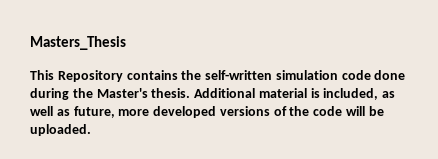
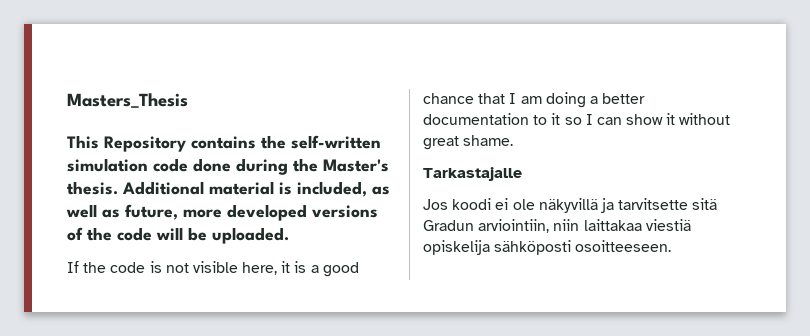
(91, 130) none -> [67,261,359,277] [423,92,646,108] [423,113,731,125] [423,135,514,150] [423,167,522,181] [423,198,718,213] [423,219,691,233] [423,240,672,255] // If the code is not visible here, it is a good chance that I am doing a better documentation to it so I can show it without great shame. // Tarkastajalle // Jos koodi ei ole näkyvillä ja tarvitsette sitä Gradun arviointiin, niin laittakaa viestiä opiskelija sähköposti osoitteeseen.

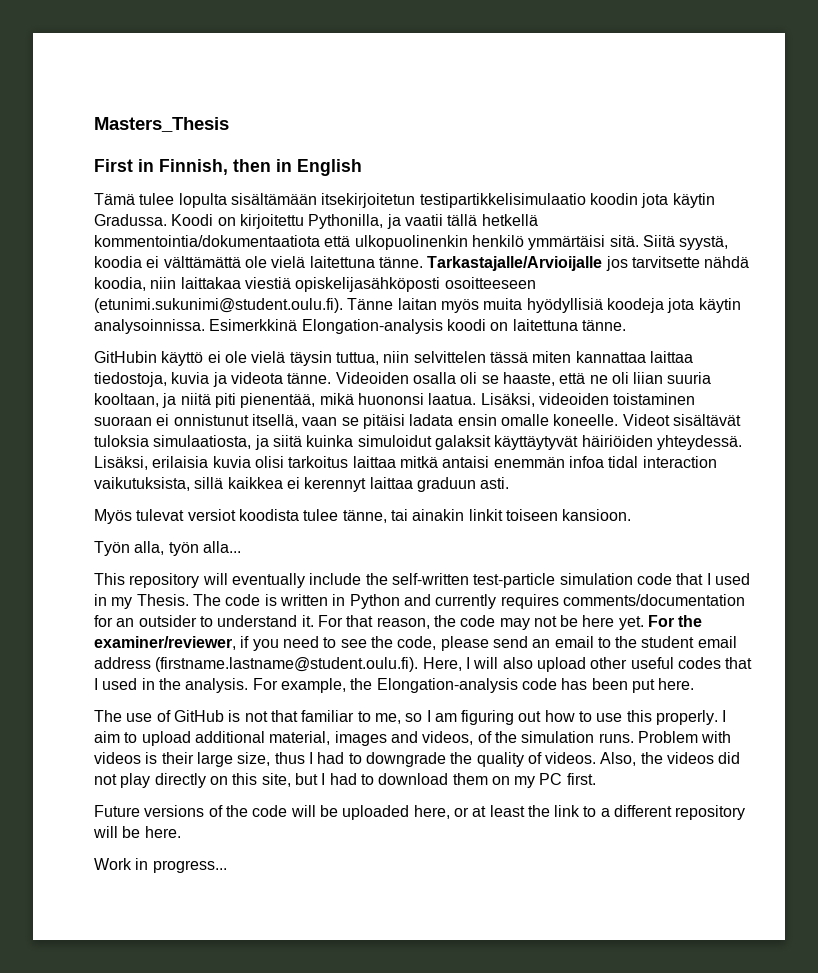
[67,135,256,152] This Repository contains -> [94,159,362,176] [94,193,715,208] [94,214,538,229] [94,235,729,250] [94,256,750,271] [94,277,536,292] [94,298,741,313] [94,319,626,334] [94,351,693,366] [94,372,712,387] [94,393,696,408] [94,414,741,429] [94,435,742,450] [94,456,717,470] [94,477,510,492] [94,509,632,524] [94,541,241,556] [94,573,362,588] First in Finnish, then in English // Tämä tulee lopulta sisältämään itsekirjoitetun testipartikkelisimulaatio koodin jota käytin Gradussa. Koodi on kirjoitettu Pythonilla, ja vaatii tällä hetkellä kommentointia/dokumentaatiota että ulkopuolinenkin henkilö ymmärtäisi sitä. Siitä syystä, koodia ei välttämättä ole vielä laitettuna tänne. Tarkastajalle/Arvioijalle jos tarvitsette nähdä koodia, niin laittakaa viestiä opiskelijasähköposti osoitteeseen (etunimi.sukunimi@student.oulu.fi). Tänne laitan myös muita hyödyllisiä koodeja jota käytin analysoinnissa. Esimerkkinä Elongation-analysis koodi on laitettuna tänne. // GitHubin käyttö ei ole vielä täysin tuttua, niin selvittelen tässä miten kannattaa laittaa tiedostoja, kuvia ja videota tänne. Videoiden osalla oli se haaste, että ne oli liian suuria kooltaan, ja niitä piti pienentää, mikä huononsi laatua. Lisäksi, videoiden toistaminen suoraan ei onnistunut itsellä, vaan se pitäisi ladata ensin omalle koneelle. Videot sisältävät tuloksia simulaatiosta, ja siitä kuinka simuloidut galaksit käyttäytyvät häiriöiden yhteydessä. Lisäksi, erilaisia kuvia olisi tarkoitus laittaa mitkä antaisi enemmän infoa tidal interaction vaikutuksista, sillä kaikkea ei kerennyt laittaa graduun asti. // Myös tulevat versiot koodista tulee tänne, tai ainakin linkit toiseen kansioon. // Työn alla, työn alla... // This repository will eventually include
(381, 142) none -> [473,573,556,588] test-particle
[193,158,389,175] [67,181,390,197] [66,204,307,221] done during the Master's thesis. Additional material is included, as well as future, more developed -> [676,573,750,585] [94,594,745,609] [94,615,703,630] [94,636,737,651] [94,657,753,672] [94,678,695,693] [94,710,727,725] [94,731,732,746] [94,752,741,767] [94,773,596,788] [94,805,140,817] that I used in my Thesis. The code is written in Python and currently requires comments/documentation for an outsider to understand it. For that reason, the code may not be here yet. For the examiner/reviewer, if you need to see the code, please send an email to the student email address (firstname.lastname@student.oulu.fi). Here, I will also upload other useful codes that I used in the analysis. For example, the Elongation-analysis code has been put here. // The use of GitHub is not that familiar to me, so I am figuring out how to use this properly. I aim to upload additional material, images and videos, of the simulation runs. Problem with videos is their large size, thus I had to downgrade the quality of videos. Also, the videos did not play directly on this site, but I had to download them on my PC first. // Future
[212,227,289,244] [67,261,359,277] [423,92,646,108] [423,113,731,125] [423,135,514,150] [423,167,522,181] [423,198,718,213] [423,219,691,233] [423,240,672,255] uploaded. // If the code is not visible here, it is a good chance that I am doing a better documentation to it so I can show it without great shame. // Tarkastajalle // Jos koodi ei ole näkyvillä ja tarvitsette sitä Gradun arviointiin, niin laittakaa viestiä opiskelija sähköposti osoitteeseen. -> [342,805,746,820] [93,826,181,838] [94,858,227,873] uploaded here, or at least the link to a different repository will be here. // Work in progress...

